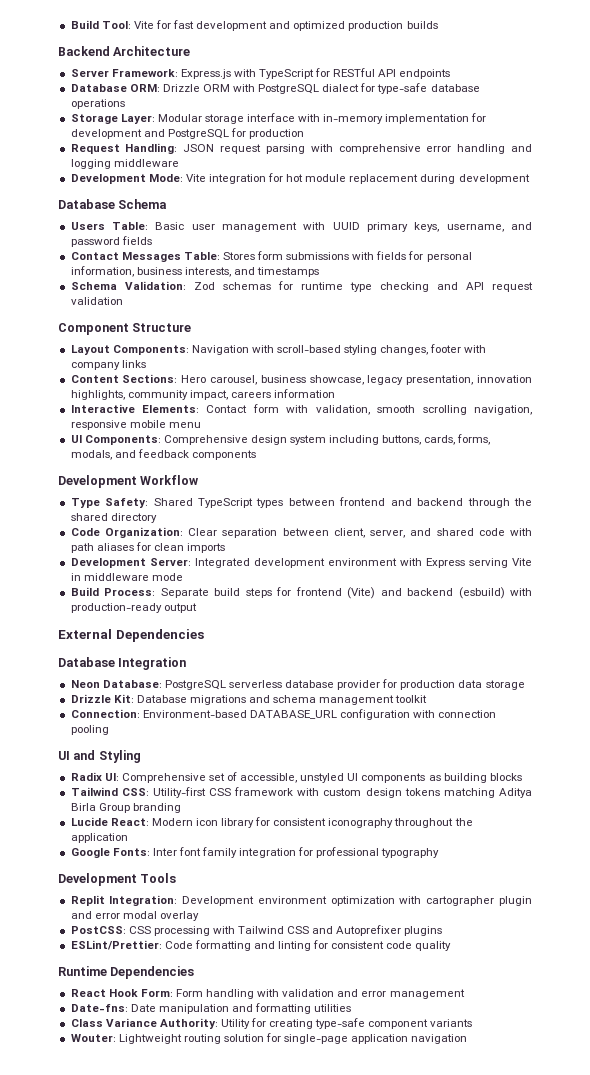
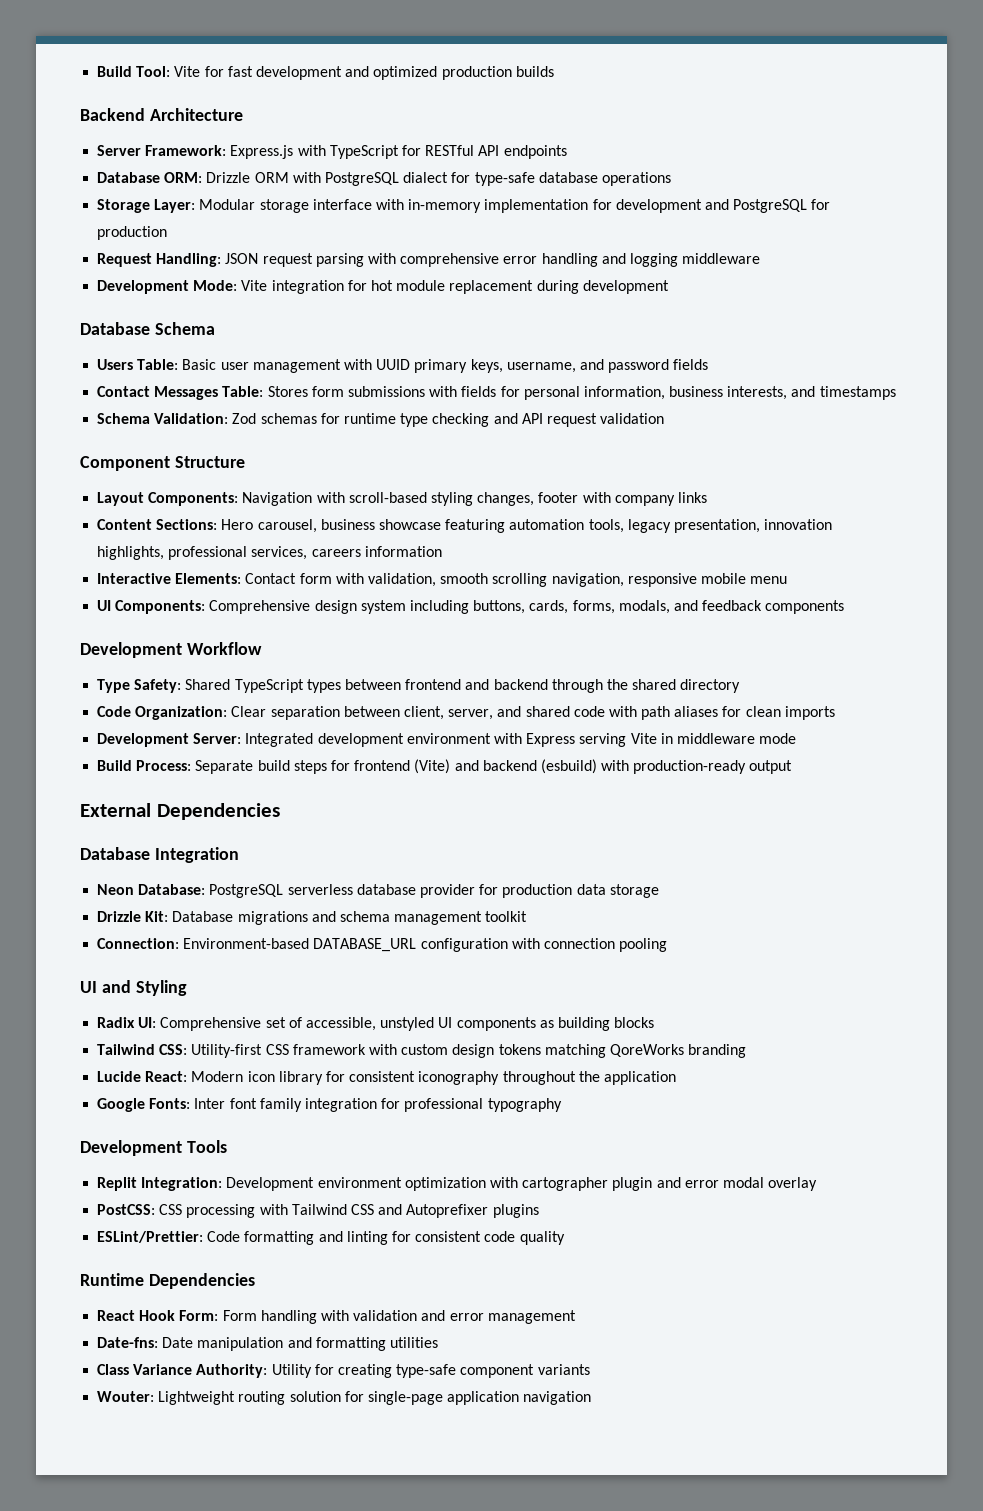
[309,375,364,385] showcase, -> [378,519,624,533] showcase featuring automation tools,
[127,390,228,400] community impact, -> [168,546,308,560] professional services,
[498,788,532,798] [70,803,130,813] Aditya Birla Group -> [609,1044,684,1057] QoreWorks

